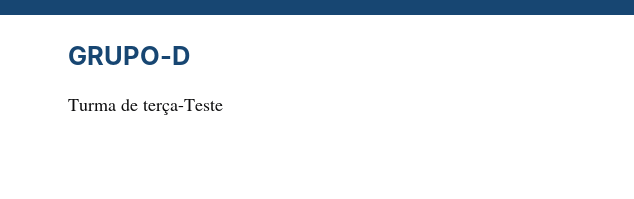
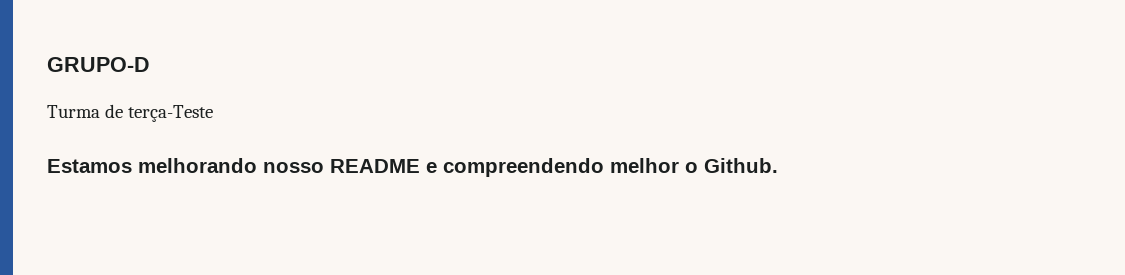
(223, 107) none -> [47,158,778,177] // Estamos melhorando nosso README e compreendendo melhor o Github.

